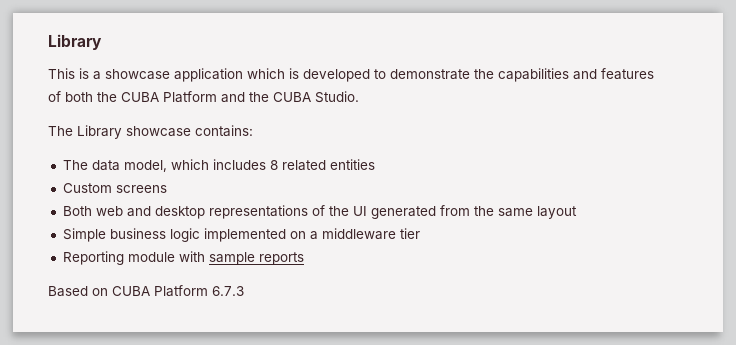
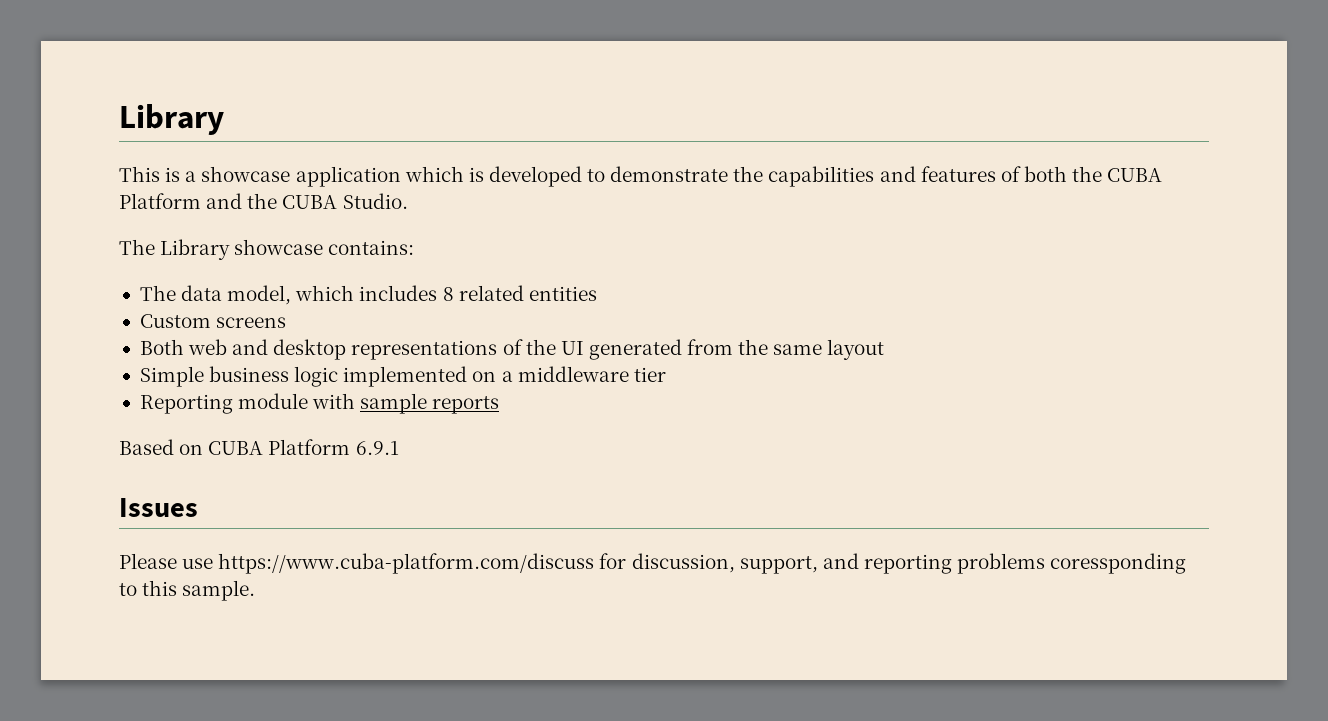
[212,286,244,296] 6.7.3 -> [355,441,399,455] [119,498,198,517] [119,553,1187,574] [119,580,256,601] 6.9.1 // Issues // Please use https://www.cuba-platform.com/discuss for discussion, support, and reporting problems coressponding to this sample.

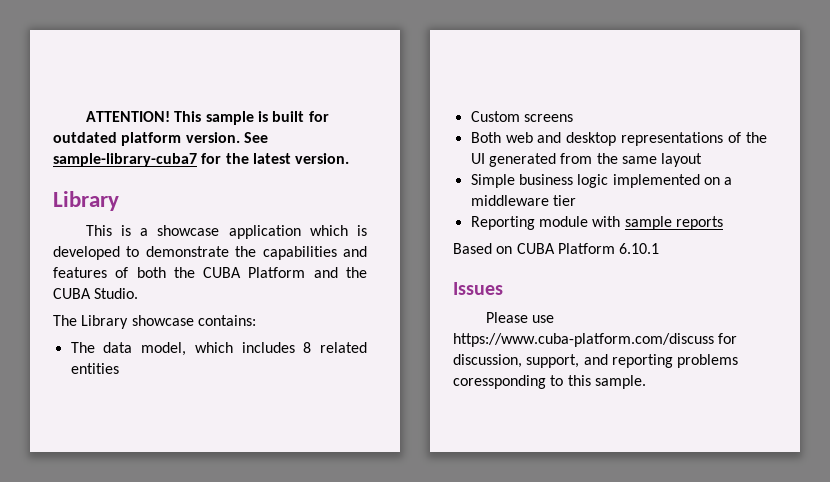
(119, 119) none -> [85,111,329,125] [53,132,268,146] [53,153,350,167] ATTENTION! This sample is built for outdated platform version. See sample-library-cuba7 for the latest version. //
[355,441,399,455] 6.9.1 -> [619,243,660,254] 6.10.1

